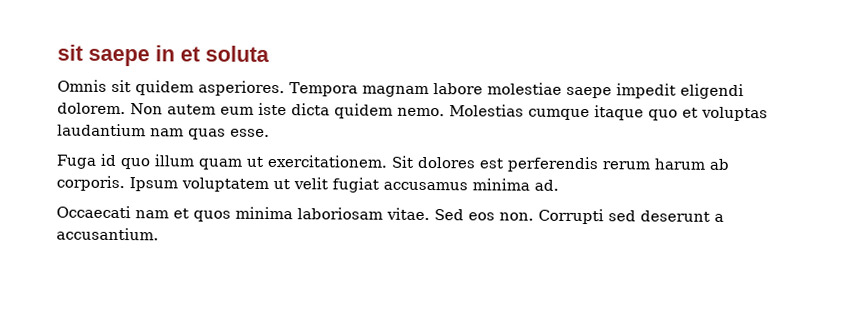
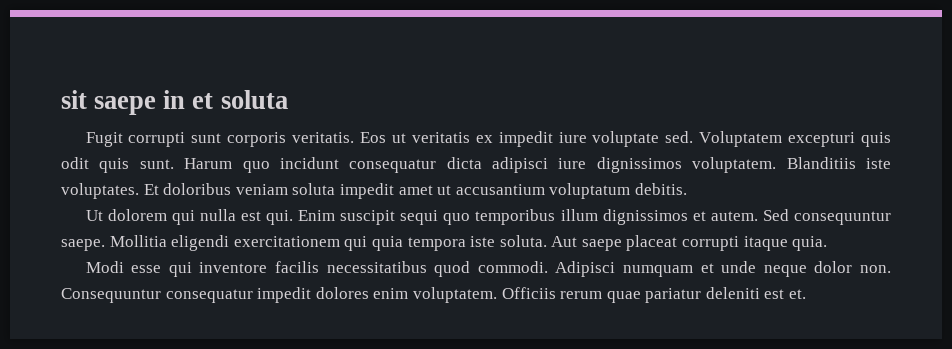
[57,79,744,100] [57,102,768,122] [57,123,270,140] [56,153,729,173] [56,175,559,193] [56,205,724,225] [56,227,159,241] Omnis sit quidem asperiores. Tempora magnam labore molestiae saepe impedit eligendi dolorem. Non autem eum iste dicta quidem nemo. Molestias cumque itaque quo et voluptas laudantium nam quas esse. // Fuga id quo illum quam ut exercitationem. Sit dolores est perferendis rerum harum ab corporis. Ipsum voluptatem ut velit fugiat accusamus minima ad. // Occaecati nam et quos minima laboriosam vitae. Sed eos non. Corrupti sed deserunt a accusantium. -> [85,131,891,147] [61,157,891,173] [61,183,687,199] [85,209,891,225] [61,235,828,251] [85,261,891,277] [61,287,807,303] Fugit corrupti sunt corporis veritatis. Eos ut veritatis ex impedit iure voluptate sed. Voluptatem excepturi quis odit quis sunt. Harum quo incidunt consequatur dicta adipisci iure dignissimos voluptatem. Blanditiis iste voluptates. Et doloribus veniam soluta impedit amet ut accusantium voluptatum debitis. // Ut dolorem qui nulla est qui. Enim suscipit sequi quo temporibus illum dignissimos et autem. Sed consequuntur saepe. Mollitia eligendi exercitationem qui quia tempora iste soluta. Aut saepe placeat corrupti itaque quia. // Modi esse qui inventore facilis necessitatibus quod commodi. Adipisci numquam et unde neque dolor non. Consequuntur consequatur impedit dolores enim voluptatem. Officiis rerum quae pariatur deleniti est et.

